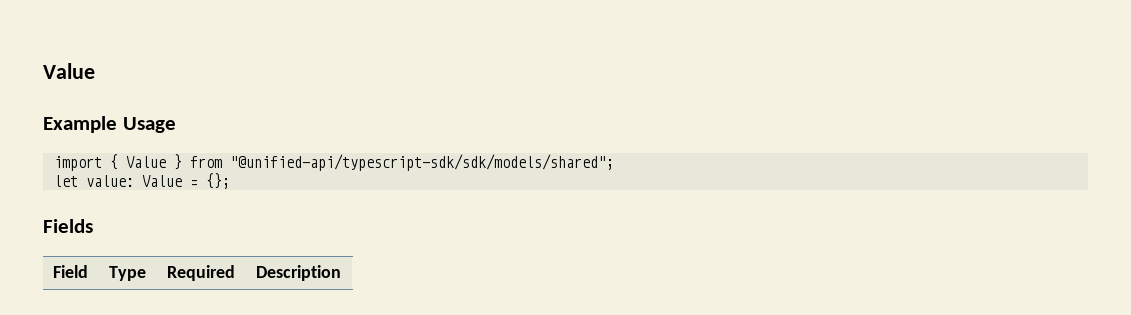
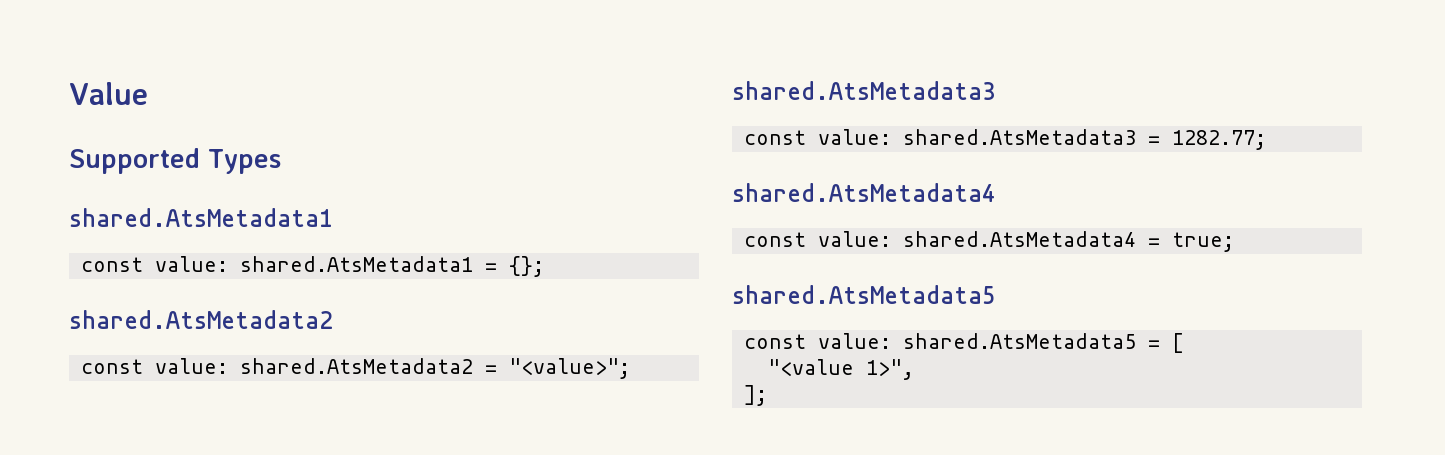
[43,116,176,133] [53,154,614,171] [53,173,230,189] [43,219,93,233] [53,265,89,278] [109,266,147,281] [167,265,236,281] [256,265,342,281] Example Usage // import { Value } from "@unified-api/typescript-sdk/sdk/models/shared"; // let value: Value = {}; // Fields // Field | Type | Required | Description -> [69,148,281,174] [69,208,333,227] [81,256,545,277] [69,310,333,329] [81,358,631,379] [732,81,996,100] [744,129,1267,150] [732,183,996,202] [744,231,1235,252] [732,285,996,304] [744,333,1185,353] [768,359,915,380] [744,385,768,406] Supported Types // shared.AtsMetadata1 // const value: shared.AtsMetadata1 = {}; // shared.AtsMetadata2 // const value: shared.AtsMetadata2 = "<value>"; // shared.AtsMetadata3 // const value: shared.AtsMetadata3 = 1282.77; // shared.AtsMetadata4 // const value: shared.AtsMetadata4 = true; // shared.AtsMetadata5 // const value: shared.AtsMetadata5 = [ // "<value 1>", // ];

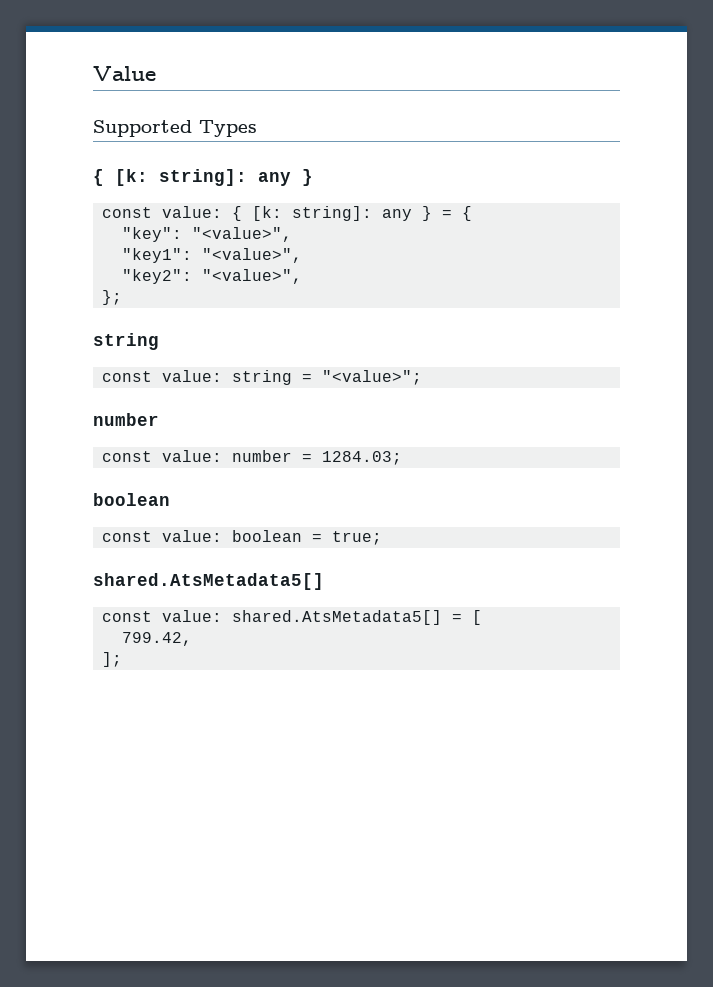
[69,208,333,227] [81,256,545,277] [69,310,333,329] [81,358,474,374] shared.AtsMetadata1 // const value: shared.AtsMetadata1 = {}; // shared.AtsMetadata2 // const value: shared.AtsMetadata2 -> [93,169,313,186] [101,206,472,221] [121,227,292,242] [121,248,302,263] [121,269,302,284] [101,290,122,305] [93,333,159,350] [101,370,292,385] { [k: string]: any } // const value: { [k: string]: any } = { // "key": "<value>", // "key1": "<value>", // "key2": "<value>", // }; // string // const value: string
[732,81,996,100] [744,129,1267,150] [732,183,996,202] [744,231,1137,247] shared.AtsMetadata3 // const value: shared.AtsMetadata3 = 1282.77; // shared.AtsMetadata4 // const value: shared.AtsMetadata4 -> [93,413,159,426] [101,450,402,465] [93,493,170,506] [101,530,302,542] number // const value: number = 1284.03; // boolean // const value: boolean
[732,285,996,304] [744,333,1137,349] shared.AtsMetadata5 // const value: shared.AtsMetadata5 -> [93,573,324,590] [101,610,442,625] shared.AtsMetadata5[] // const value: shared.AtsMetadata5[]
[768,359,915,380] "<value 1>", -> [121,632,192,646] 799.42,

